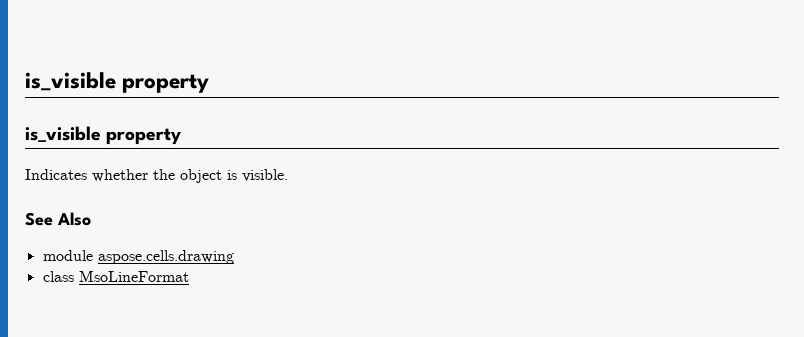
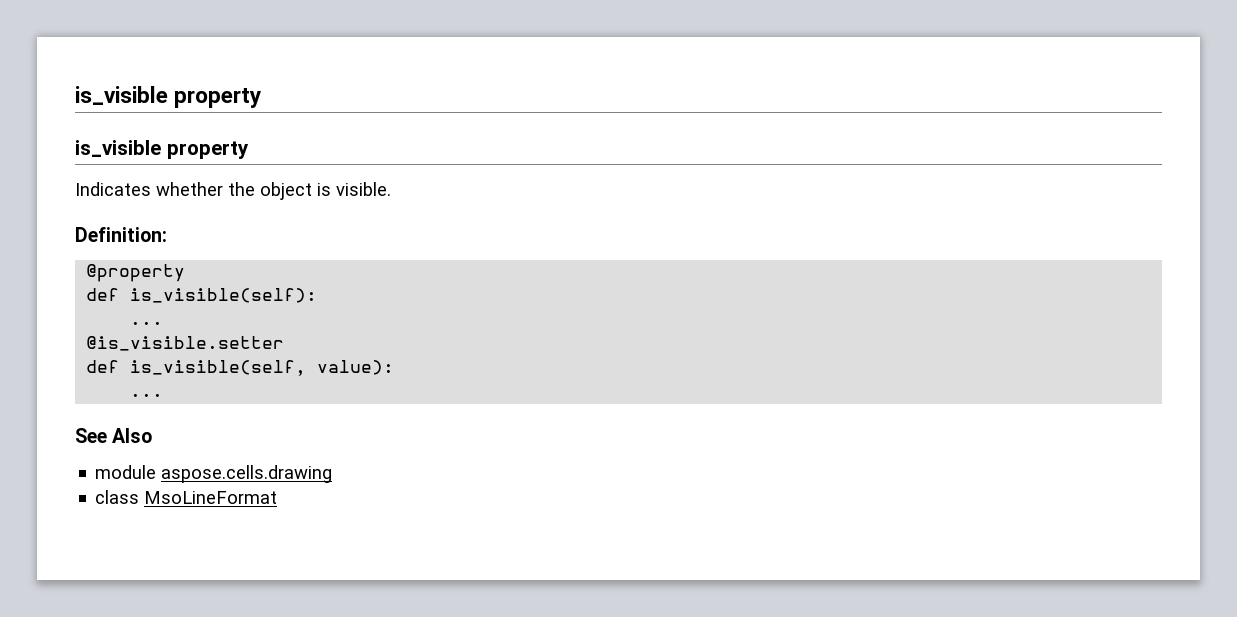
(288, 175) none -> [75,227,167,242] [86,264,186,282] [86,288,318,303] [130,321,164,325] [86,336,285,351] [86,360,395,376] [130,393,164,397] // Definition: // @property // def is_visible(self): // ... // @is_visible.setter // def is_visible(self, value): // ...

